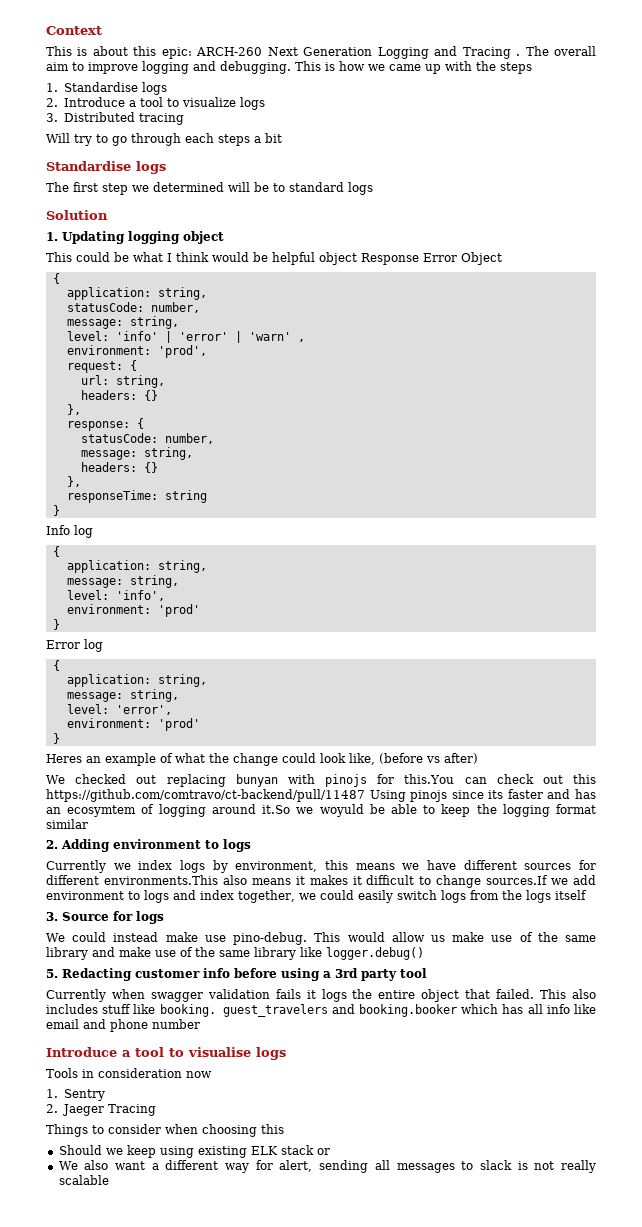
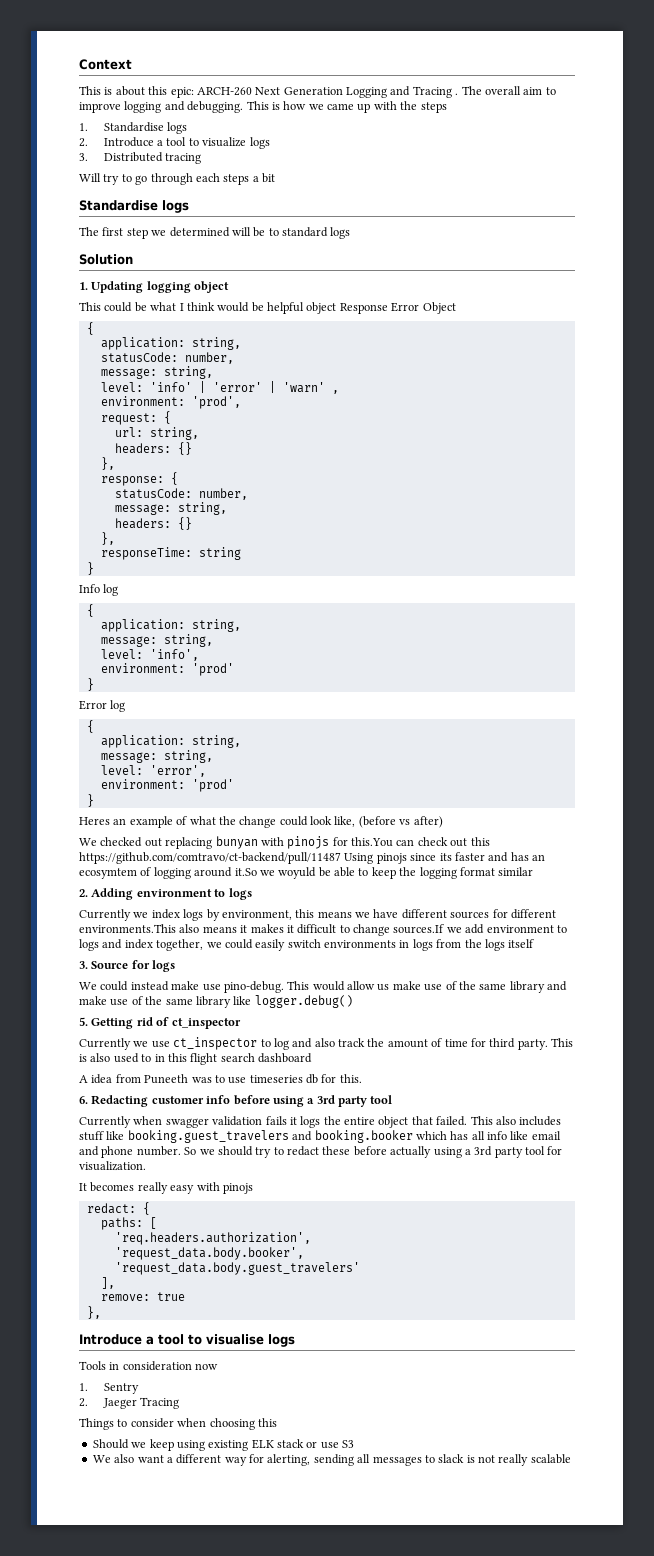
(437, 895) none -> [324,940,410,948] environments in
(58, 973) none -> [91,1017,241,1029] [79,1037,573,1050] [79,1053,312,1065] [79,1074,362,1084] [79,1096,88,1104] Getting rid of ct_inspector // Currently we use ct_inspector to log and also track the amount of time for third party. This is also used to in this flight search dashboard // A idea from Puneeth was to use timeseries db for this. // 6.
[159,1004,328,1017] booking. guest_travelers -> [127,1130,289,1143] booking.guest_travelers
[152,1019,200,1029] number -> [136,1146,563,1158] [79,1161,146,1171] [79,1182,253,1194] [86,1202,150,1215] [100,1217,157,1230] [114,1232,311,1245] [114,1247,304,1260] [114,1262,360,1275] [100,1277,115,1289] [100,1292,185,1301] [86,1306,101,1319] number. So we should try to redact these before actually using a 3rd party tool for visualization. // It becomes really easy with pinojs // redact: { // paths: [ // 'req.headers.authorization', // 'request_data.body.booker', // 'request_data.body.guest_travelers' // ], // remove: true // },
(330, 1151) none -> [320,1440,355,1449] use S3
[279,1160,313,1172] alert, -> [267,1454,311,1466] alerting,

